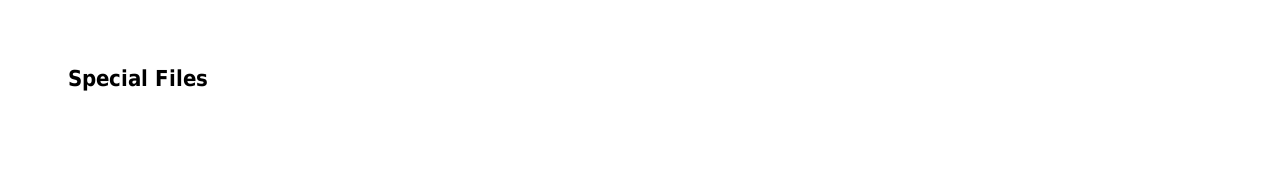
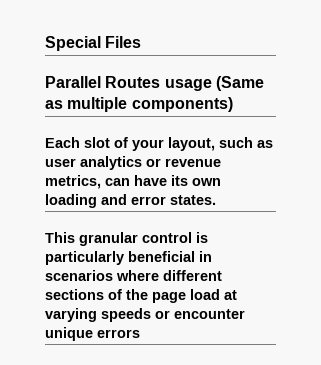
(208, 78) none -> [45,76,264,91] [45,97,233,112] [45,137,273,151] [45,156,221,170] [45,175,221,189] [45,194,216,208] [45,232,208,246] [45,251,212,265] [45,270,222,281] [45,289,237,303] [45,308,245,322] [45,327,140,341] // Parallel Routes usage (Same as multiple components) // Each slot of your layout, such as user analytics or revenue metrics, can have its own loading and error states. // This granular control is particularly beneficial in scenarios where different sections of the page load at varying speeds or encounter unique errors

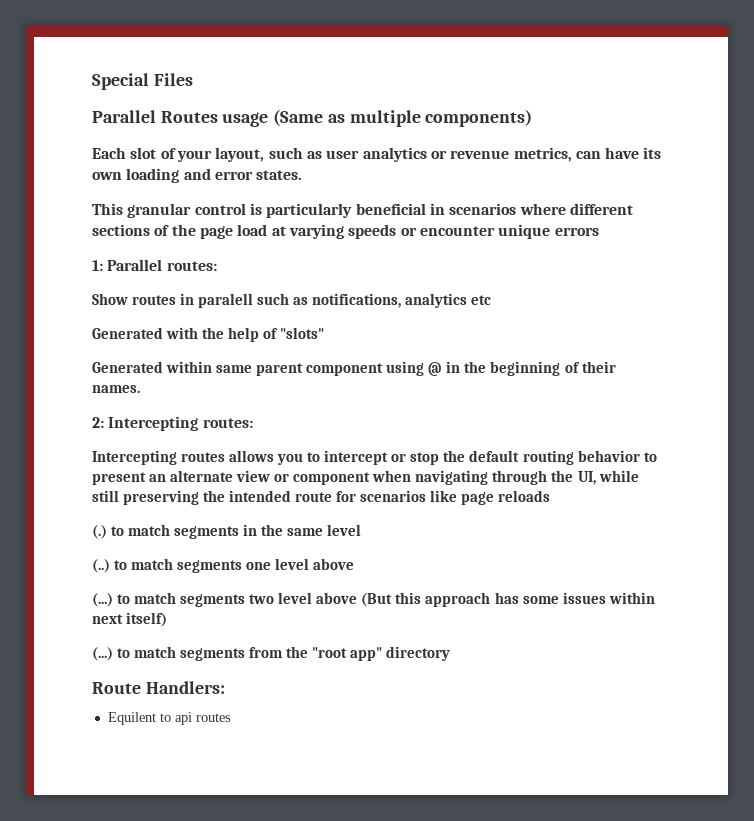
(140, 333) none -> [92,259,217,271] [92,293,492,308] [92,327,325,342] [92,361,616,376] [92,385,140,393] [92,416,253,431] [92,450,657,465] [92,470,639,485] [92,490,551,505] [92,524,362,539] [92,558,355,573] [92,592,655,607] [92,612,168,627] [92,646,451,661] [92,681,225,694] [107,712,231,725] // 1: Parallel routes: // Show routes in paralell such as notifications, analytics etc // Generated with the help of "slots" // Generated within same parent component using @ in the beginning of their names. // 2: Intercepting routes: // Intercepting routes allows you to intercept or stop the default routing behavior to present an alternate view or component when navigating through the UI, while still preserving the intended route for scenarios like page reloads // (.) to match segments in the same level // (..) to match segments one level above // (...) to match segments two level above (But this approach has some issues within next itself) // (...) to match segments from the "root app" directory // Route Handlers: // Equilent to api routes

